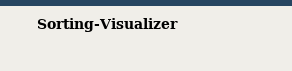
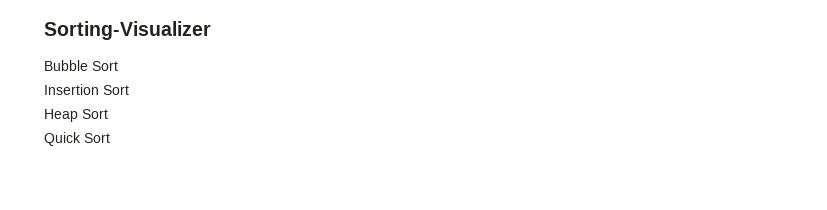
(178, 25) none -> [44,60,118,71] [44,84,129,95] [44,109,108,122] [44,132,110,146] // Bubble Sort // Insertion Sort // Heap Sort // Quick Sort

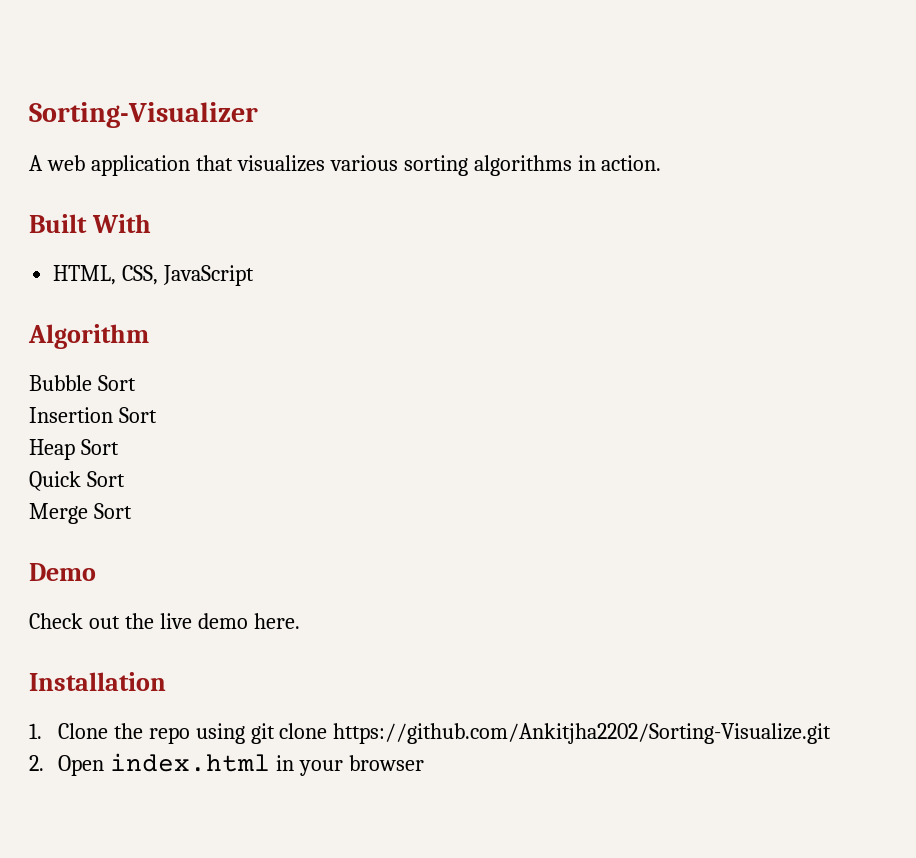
(211, 30) none -> [29,155,662,176] [29,214,151,233] [53,265,255,286] [28,324,149,349] // A web application that visualizes various sorting algorithms in action. // Built With // HTML, CSS, JavaScript // Algorithm
(110, 138) none -> [29,503,132,524] [29,563,96,581] [29,613,300,629] [29,672,166,691] [29,723,832,744] [29,753,424,776] // Merge Sort // Demo // Check out the live demo here. // Installation // 1. Clone the repo using git clone https://github.com/Ankitjha2202/Sorting-Visualize.git // 2. Open index.html in your browser

